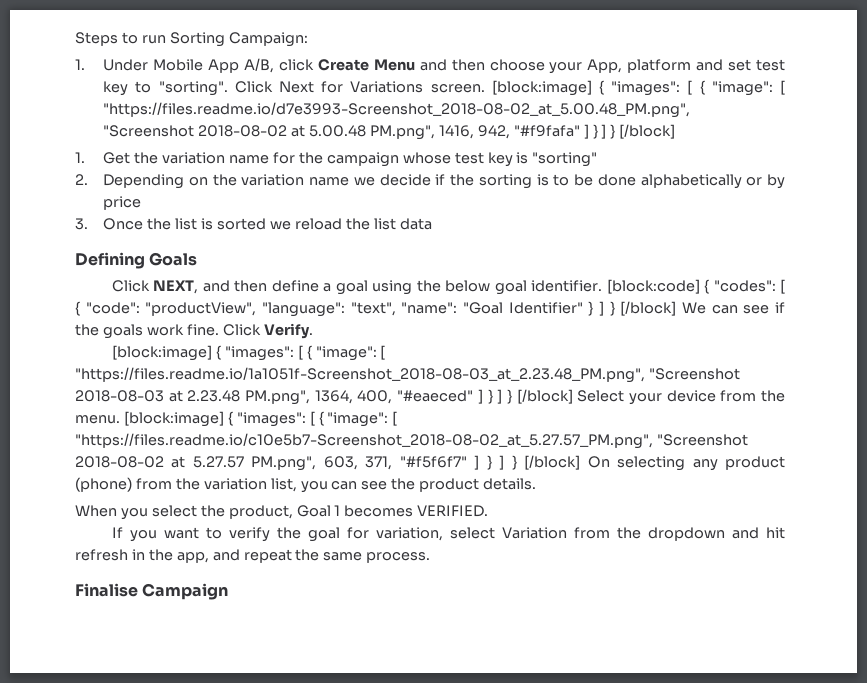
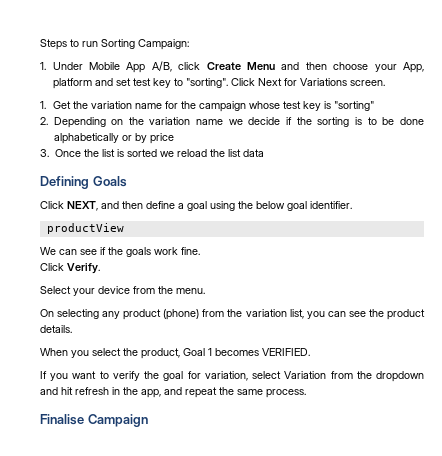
[491,80,785,96] [103,102,691,118] [103,124,676,140] [block:image] { "images": [ { "image": [ "https://files.readme.io/d7e3993-Screenshot_2018-08-02_at_5.00.48_PM.png", "Screenshot 2018-08-02 at 5.00.48 PM.png", 1416, 942, "#f9fafa" ] } ] } [/block] -> (385, 83) none
[606,279,785,294] [75,301,677,317] [block:code] { "codes": [ { "code": "productView", "language": "text", "name": "Goal Identifier" } ] } [/block] -> [46,223,124,234] // productView //
(219, 330) none -> (200, 251) //
[111,345,386,361] [75,367,740,383] [75,389,573,405] [block:image] { "images": [ { "image": [ "https://files.readme.io/1a1051f-Screenshot_2018-08-03_at_2.23.48_PM.png", "Screenshot 2018-08-03 at 2.23.48 PM.png", 1364, 400, "#eaeced" ] } ] } [/block] -> (100, 268) none
[123,411,398,427] [75,433,748,449] [75,455,581,471] [block:image] { "images": [ { "image": [ "https://files.readme.io/c10e5b7-Screenshot_2018-08-02_at_5.27.57_PM.png", "Screenshot 2018-08-02 at 5.27.57 PM.png", 603, 371, "#f5f6f7" ] } ] } [/block] -> (205, 291) //

